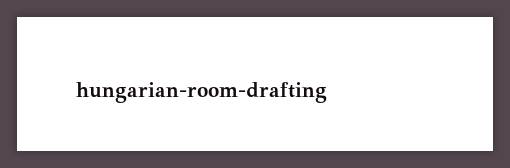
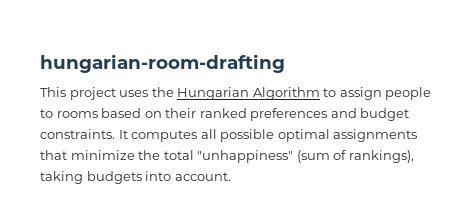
(327, 92) none -> [40,87,432,100] [40,108,410,121] [40,129,418,142] [40,150,414,163] [40,171,231,184] // This project uses the Hungarian Algorithm to assign people to rooms based on their ranked preferences and budget constraints. It computes all possible optimal assignments that minimize the total "unhappiness" (sum of rankings), taking budgets into account.

